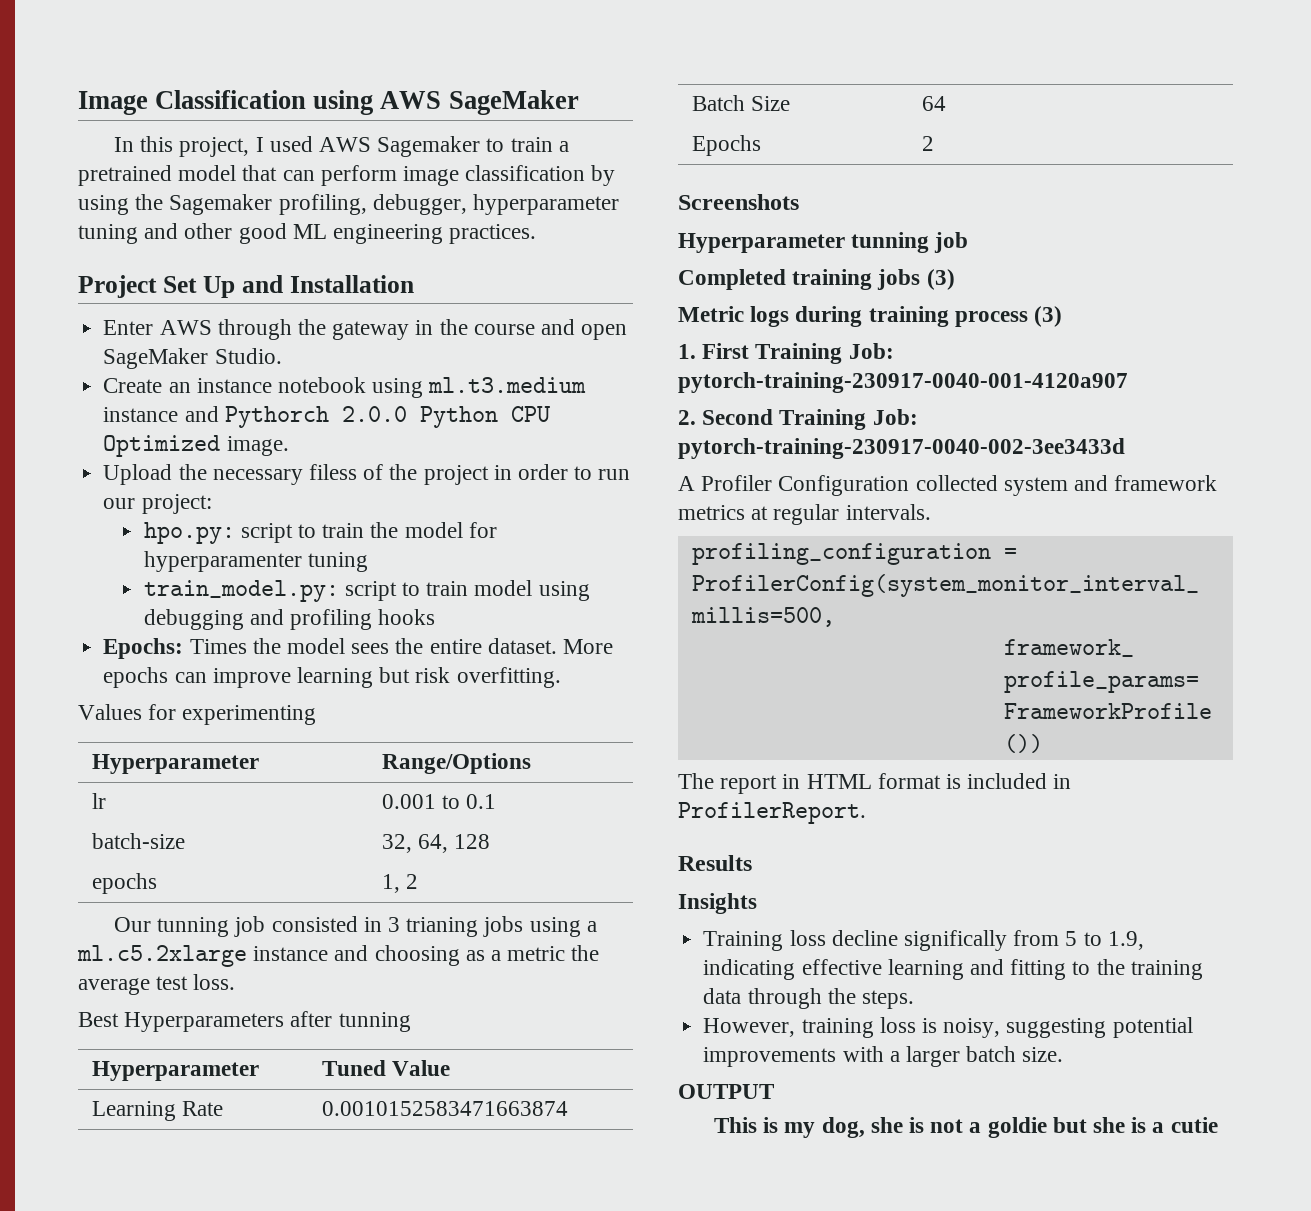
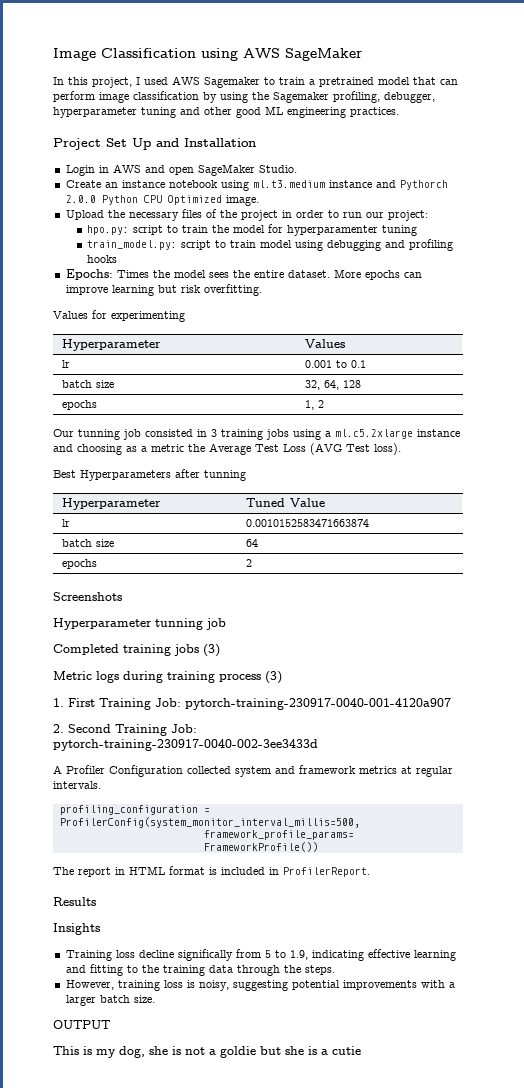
[103,319,535,340] Enter AWS through the gateway in the course -> [65,164,141,176] Login in AWS
[308,464,357,480] filess -> [181,209,202,218] files
[382,753,532,774] Range/Options -> [304,339,345,348] Values
[92,833,186,849] batch-size -> [61,380,114,388] batch size
[406,917,479,937] trianing -> [221,429,263,440] training
[78,974,236,995] average test loss. -> [209,443,401,455] Average Test Loss (AVG Test loss).
[92,1101,224,1121] Learning Rate -> [61,519,70,527] lr
[692,95,791,111] Batch Size -> [61,539,114,547] batch size
[692,135,762,156] Epochs -> [61,559,97,569] epochs

